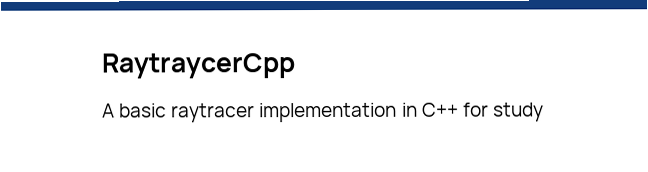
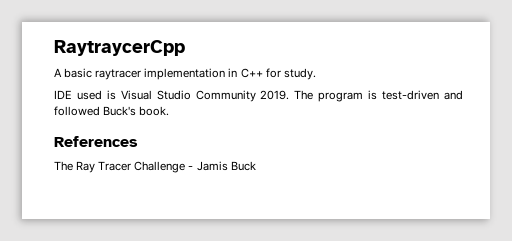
[492,102,544,122] study -> [283,68,316,80] [54,90,463,102] [54,106,170,116] [54,136,138,147] [54,161,256,173] study. // IDE used is Visual Studio Community 2019. The program is test-driven and followed Buck's book. // References // The Ray Tracer Challenge - Jamis Buck

